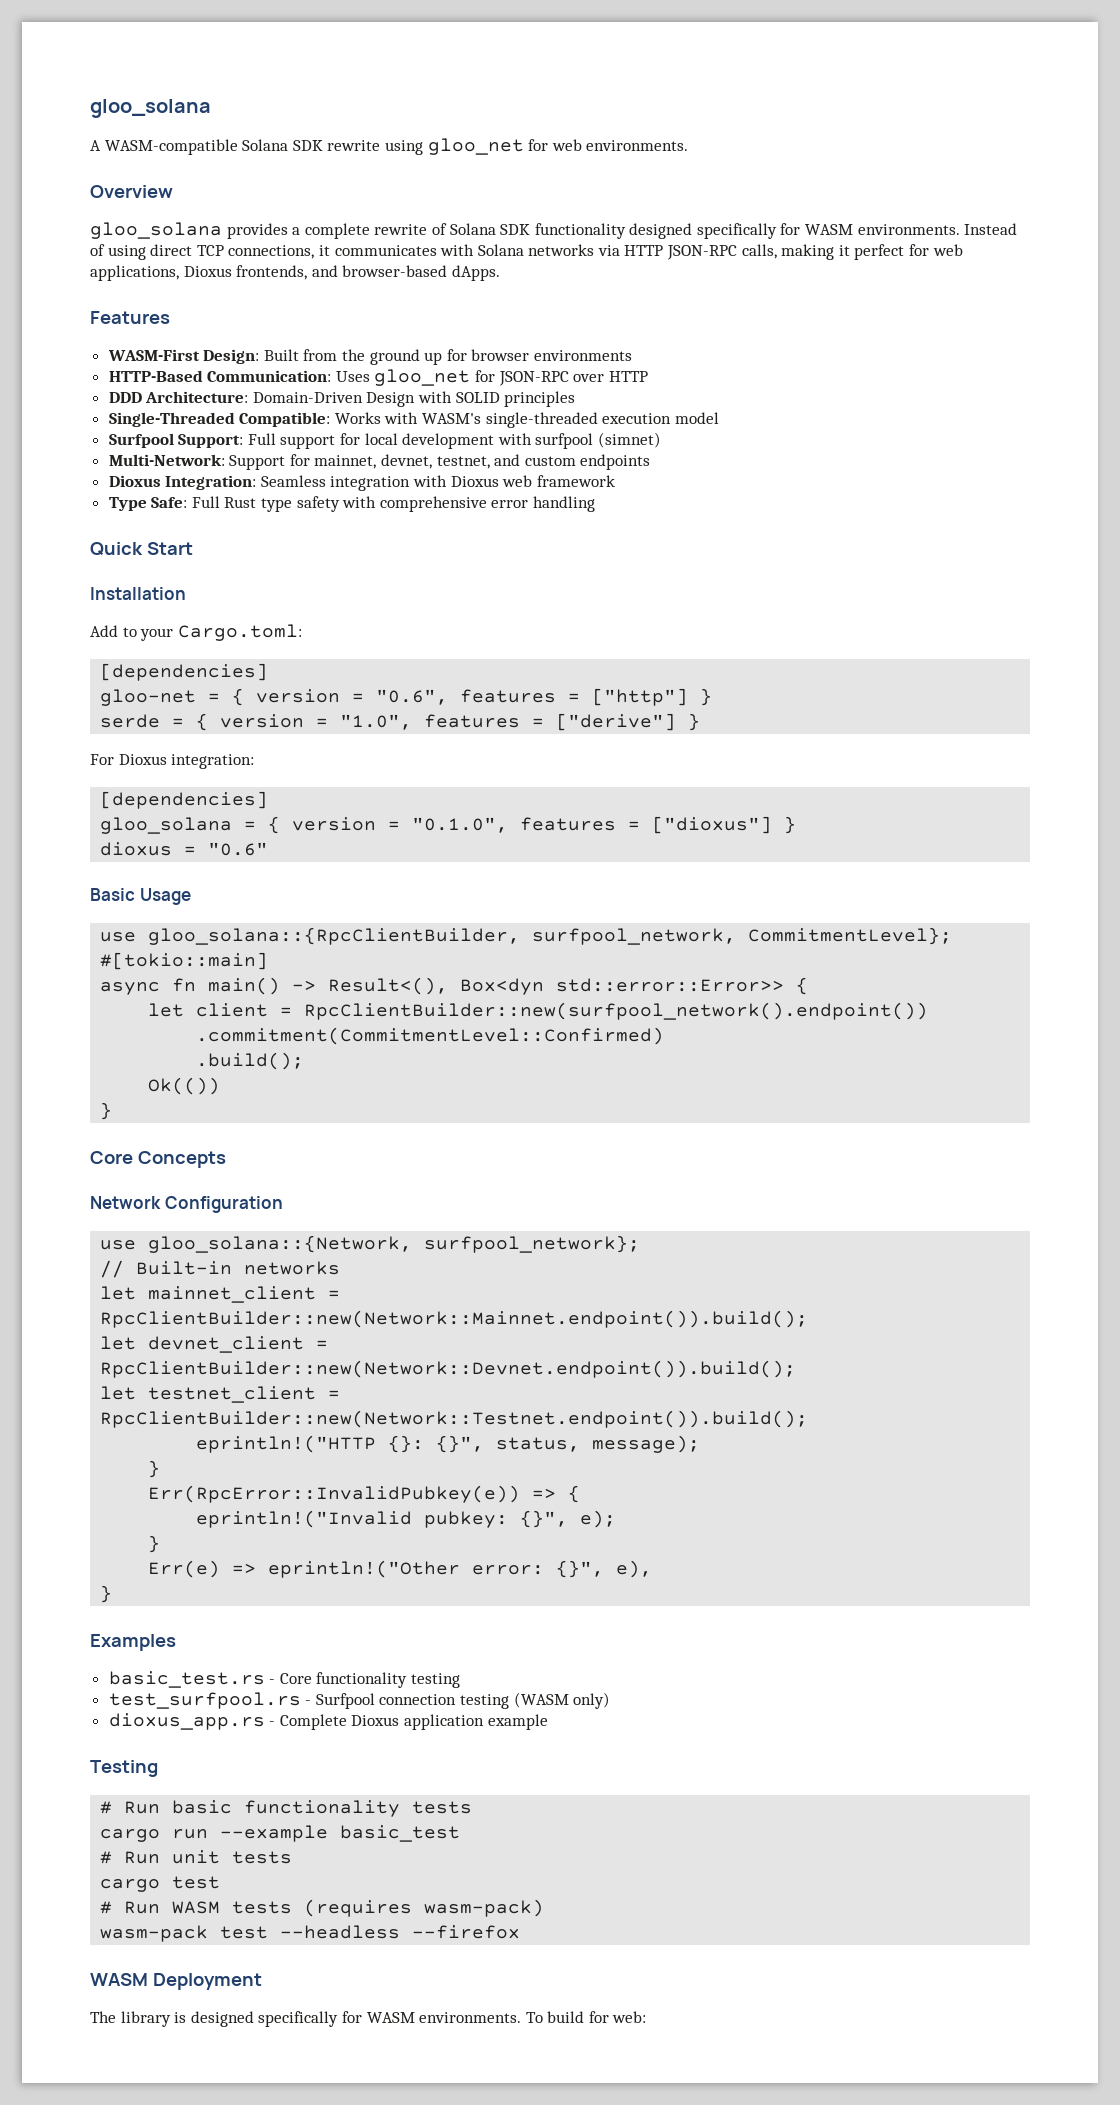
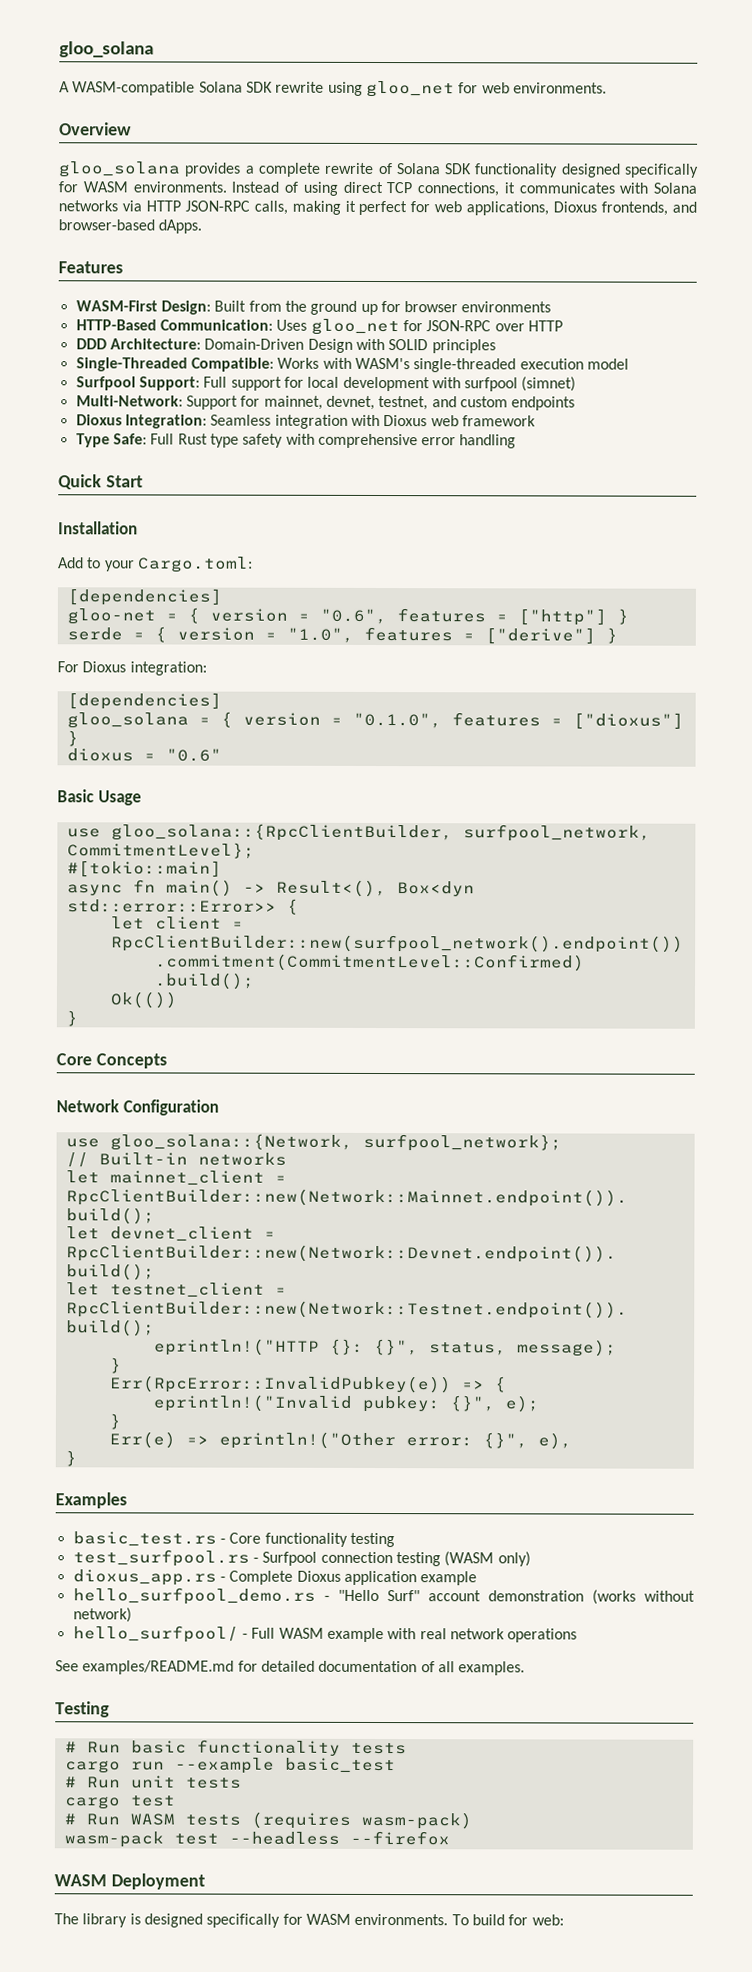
(548, 1722) none -> [72,1587,695,1605] [72,1607,132,1623] [72,1625,578,1643] [55,1660,526,1676] // hello_surfpool_demo.rs - "Hello Surf" account demonstration (works without network) // hello_surfpool/ - Full WASM example with real network operations // See examples/README.md for detailed documentation of all examples.

